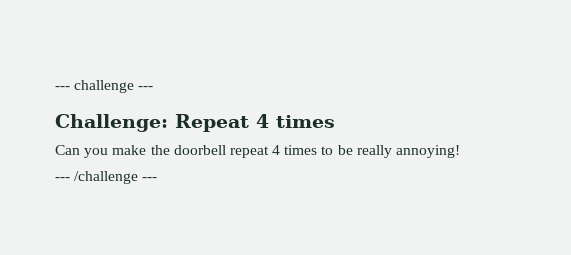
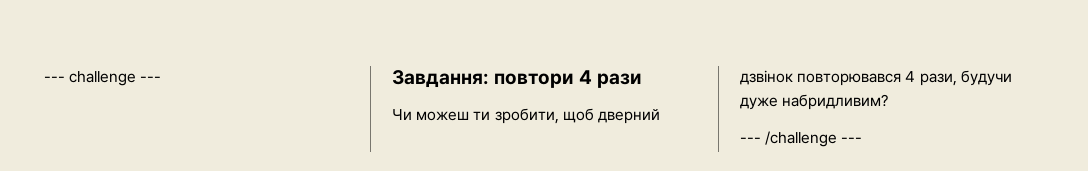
[55,114,335,132] [55,145,461,158] Challenge: Repeat 4 times // Can you make the doorbell repeat 4 times to be really annoying! -> [392,70,641,88] [392,108,660,124] [740,70,1012,86] [740,94,889,110] Завдання: повтори 4 рази // Чи можеш ти зробити, щоб дверний дзвінок повторювався 4 рази, будучи дуже набридливим?

